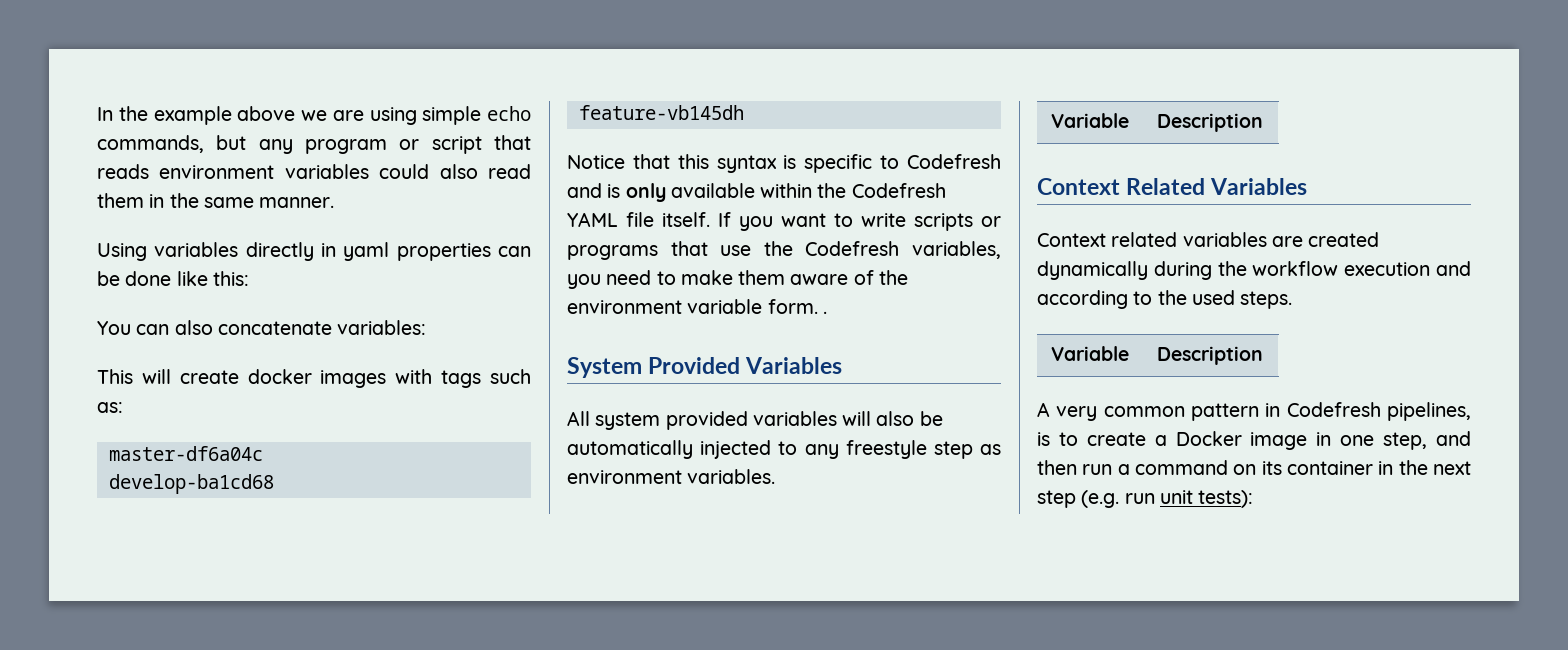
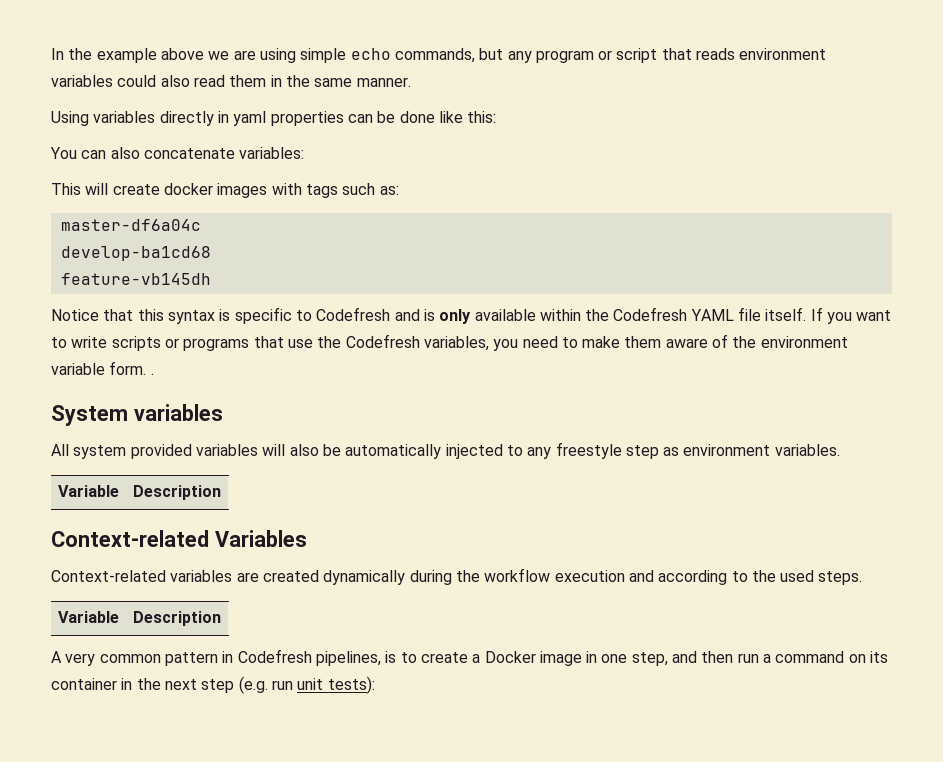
[648,357,843,374] Provided Variables -> [133,404,223,421] variables
[1037,178,1308,195] [1037,232,1178,247] Context Related Variables // Context related -> [51,530,307,547] [51,570,166,582] Context-related Variables // Context-related

